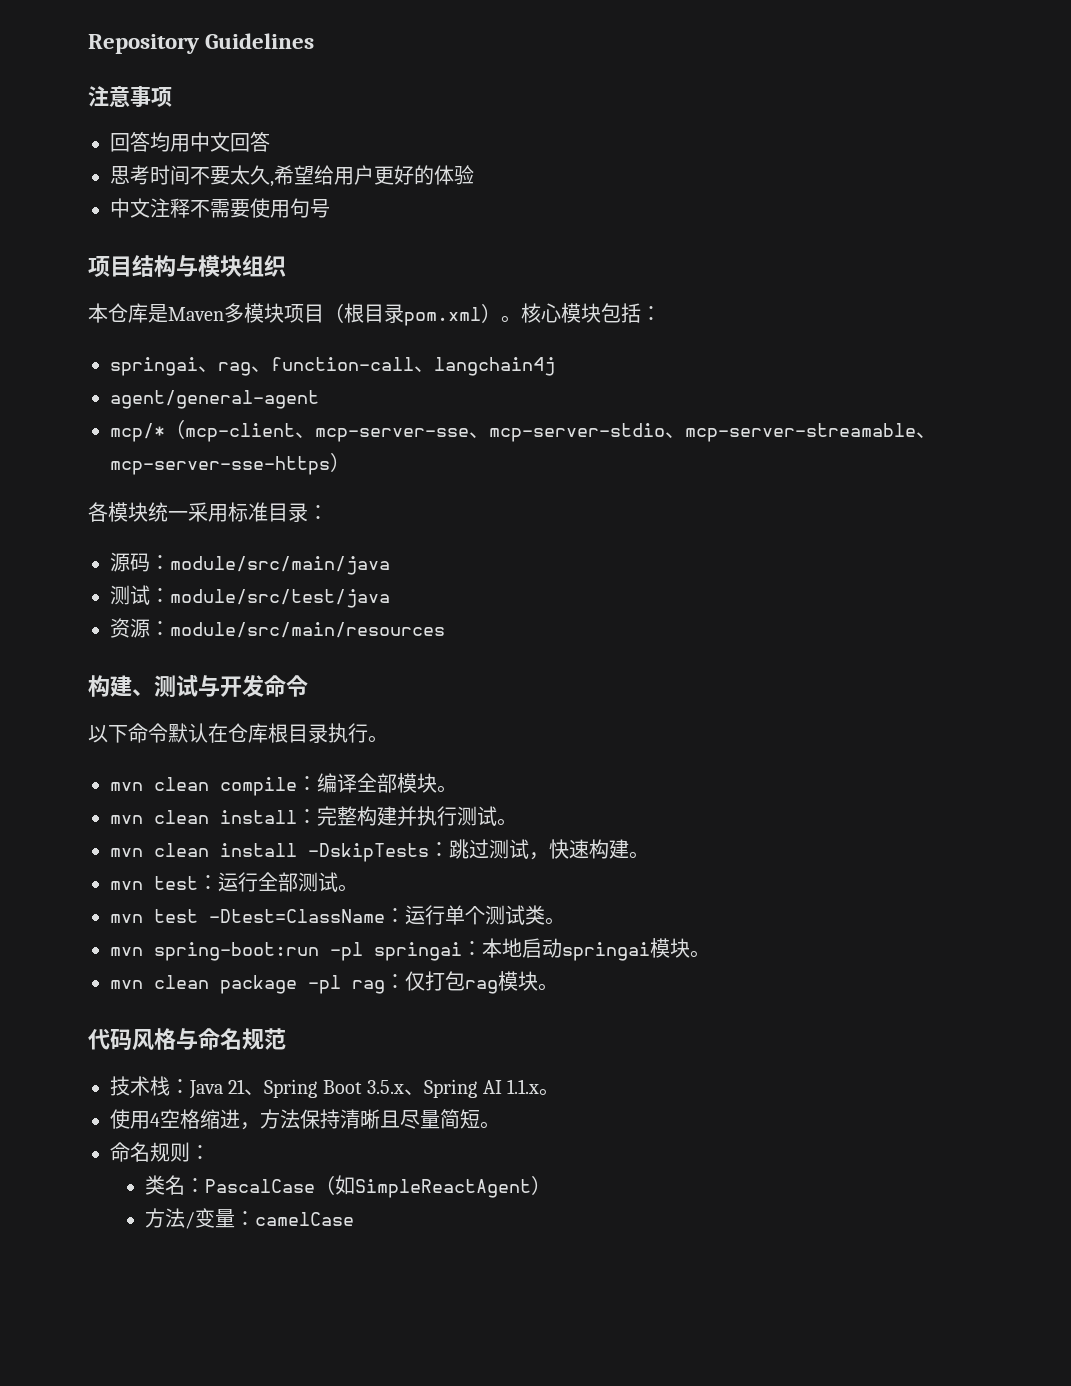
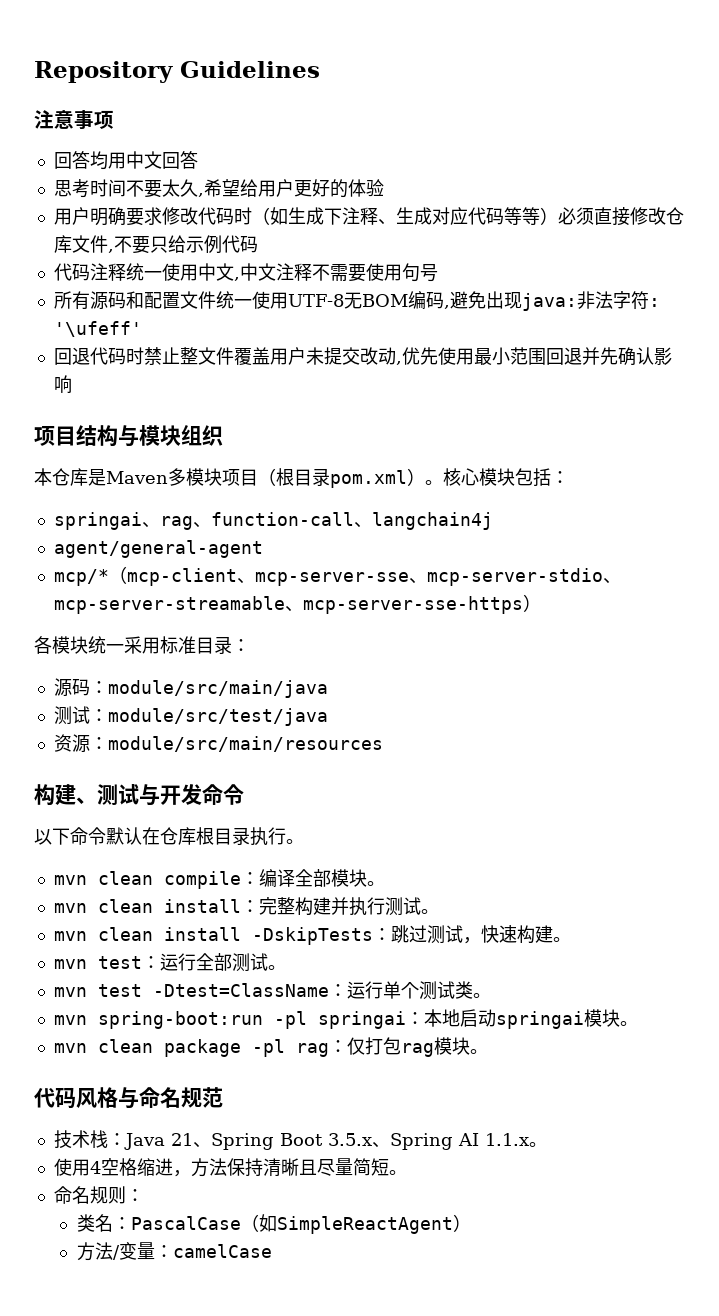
(474, 175) none -> [53,207,684,226] [53,235,258,254] [53,263,240,281] 用户明确要求修改代码时（如生成下注释、生成对应代码等等）必须直接修改仓库文件,不要只给示例代码 // 代码注释统一使用中文,
(330, 208) none -> [53,291,660,311] [53,321,142,337] [53,347,672,366] [53,375,72,394] // 所有源码和配置文件统一使用UTF-8无BOM编码,避免出现java:非法字符: '\ufeff' // 回退代码时禁止整文件覆盖用户未提交改动,优先使用最小范围回退并先确认影响

